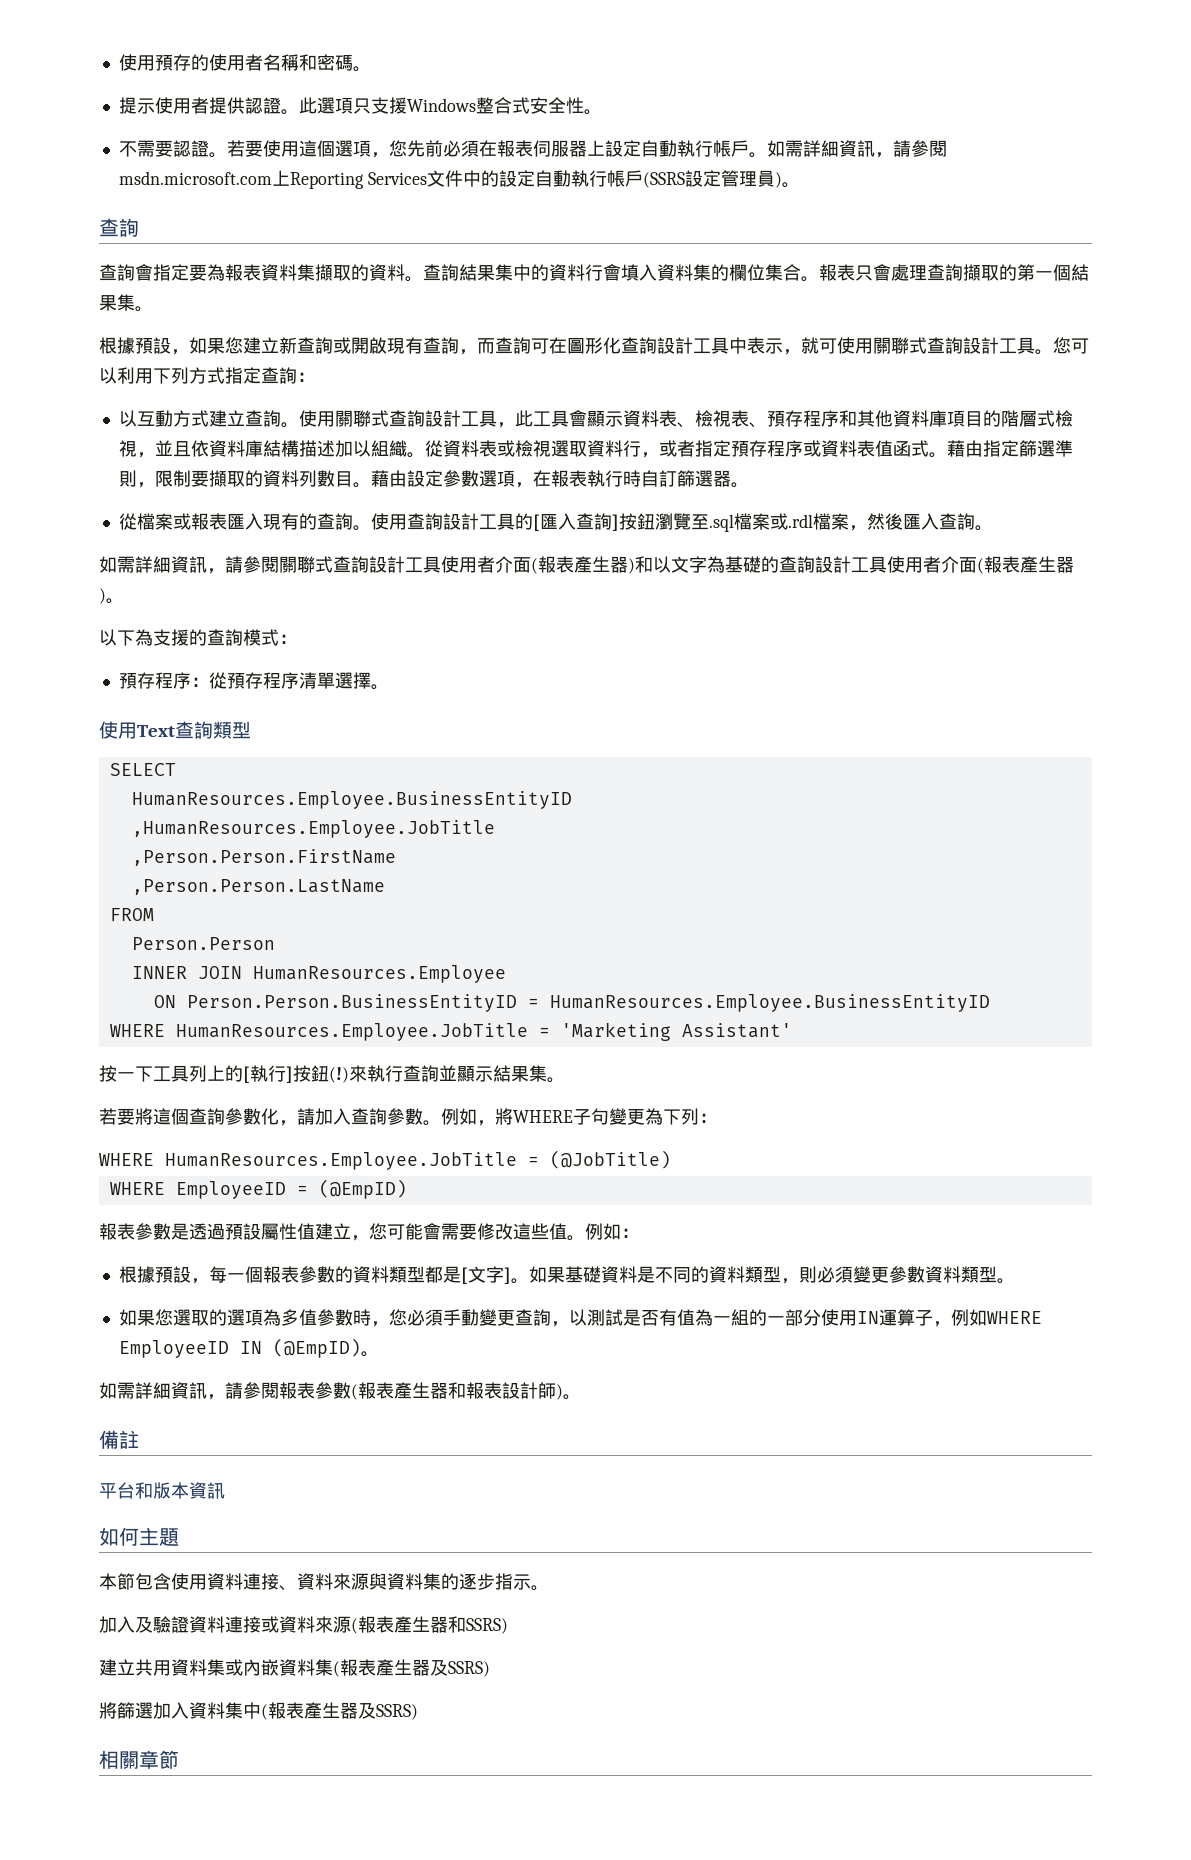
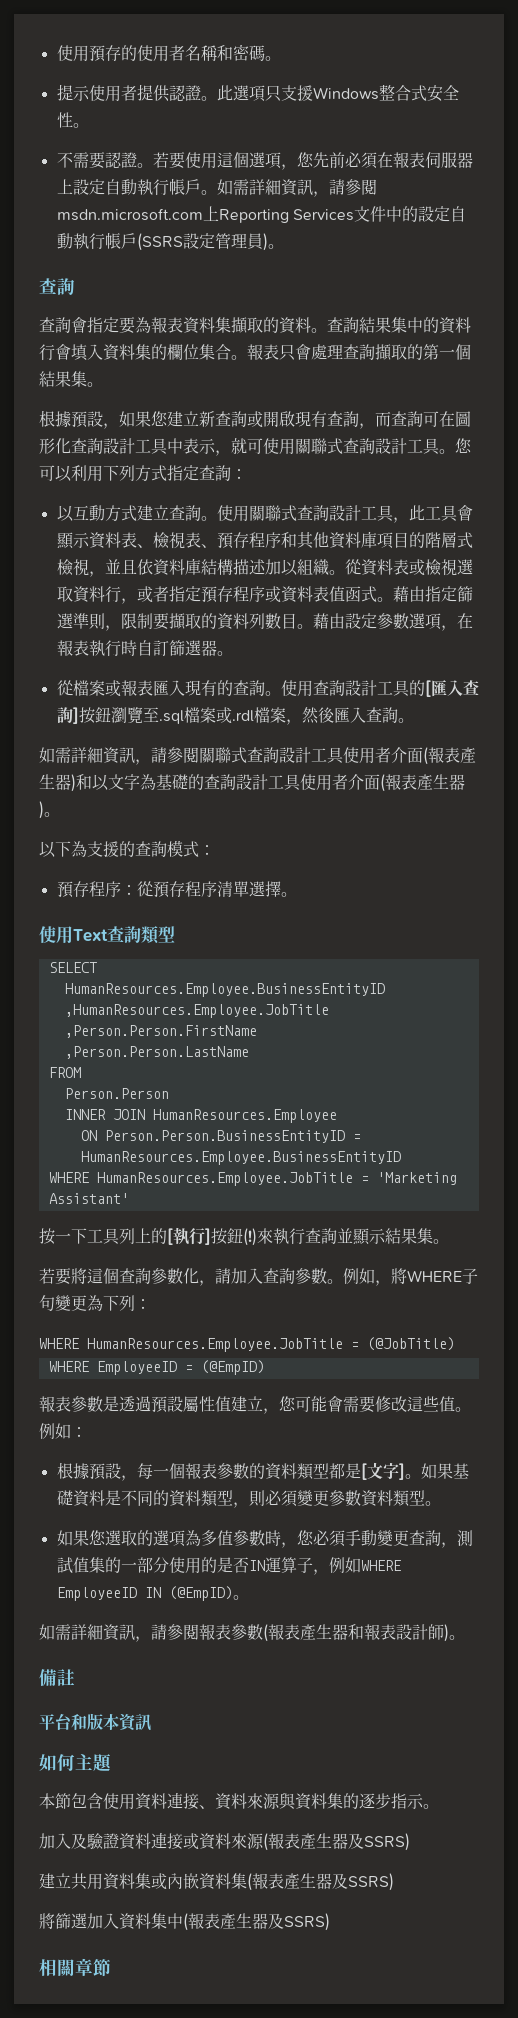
[568,1309,749,1326] 以測試是否有值為一組 -> [456,1530,473,1547] [56,1557,105,1574] 測試值集
(857, 1318) none -> [200,1557,249,1573] 的是否
[448,1616,466,1633] 和 -> [348,1833,364,1849] 及

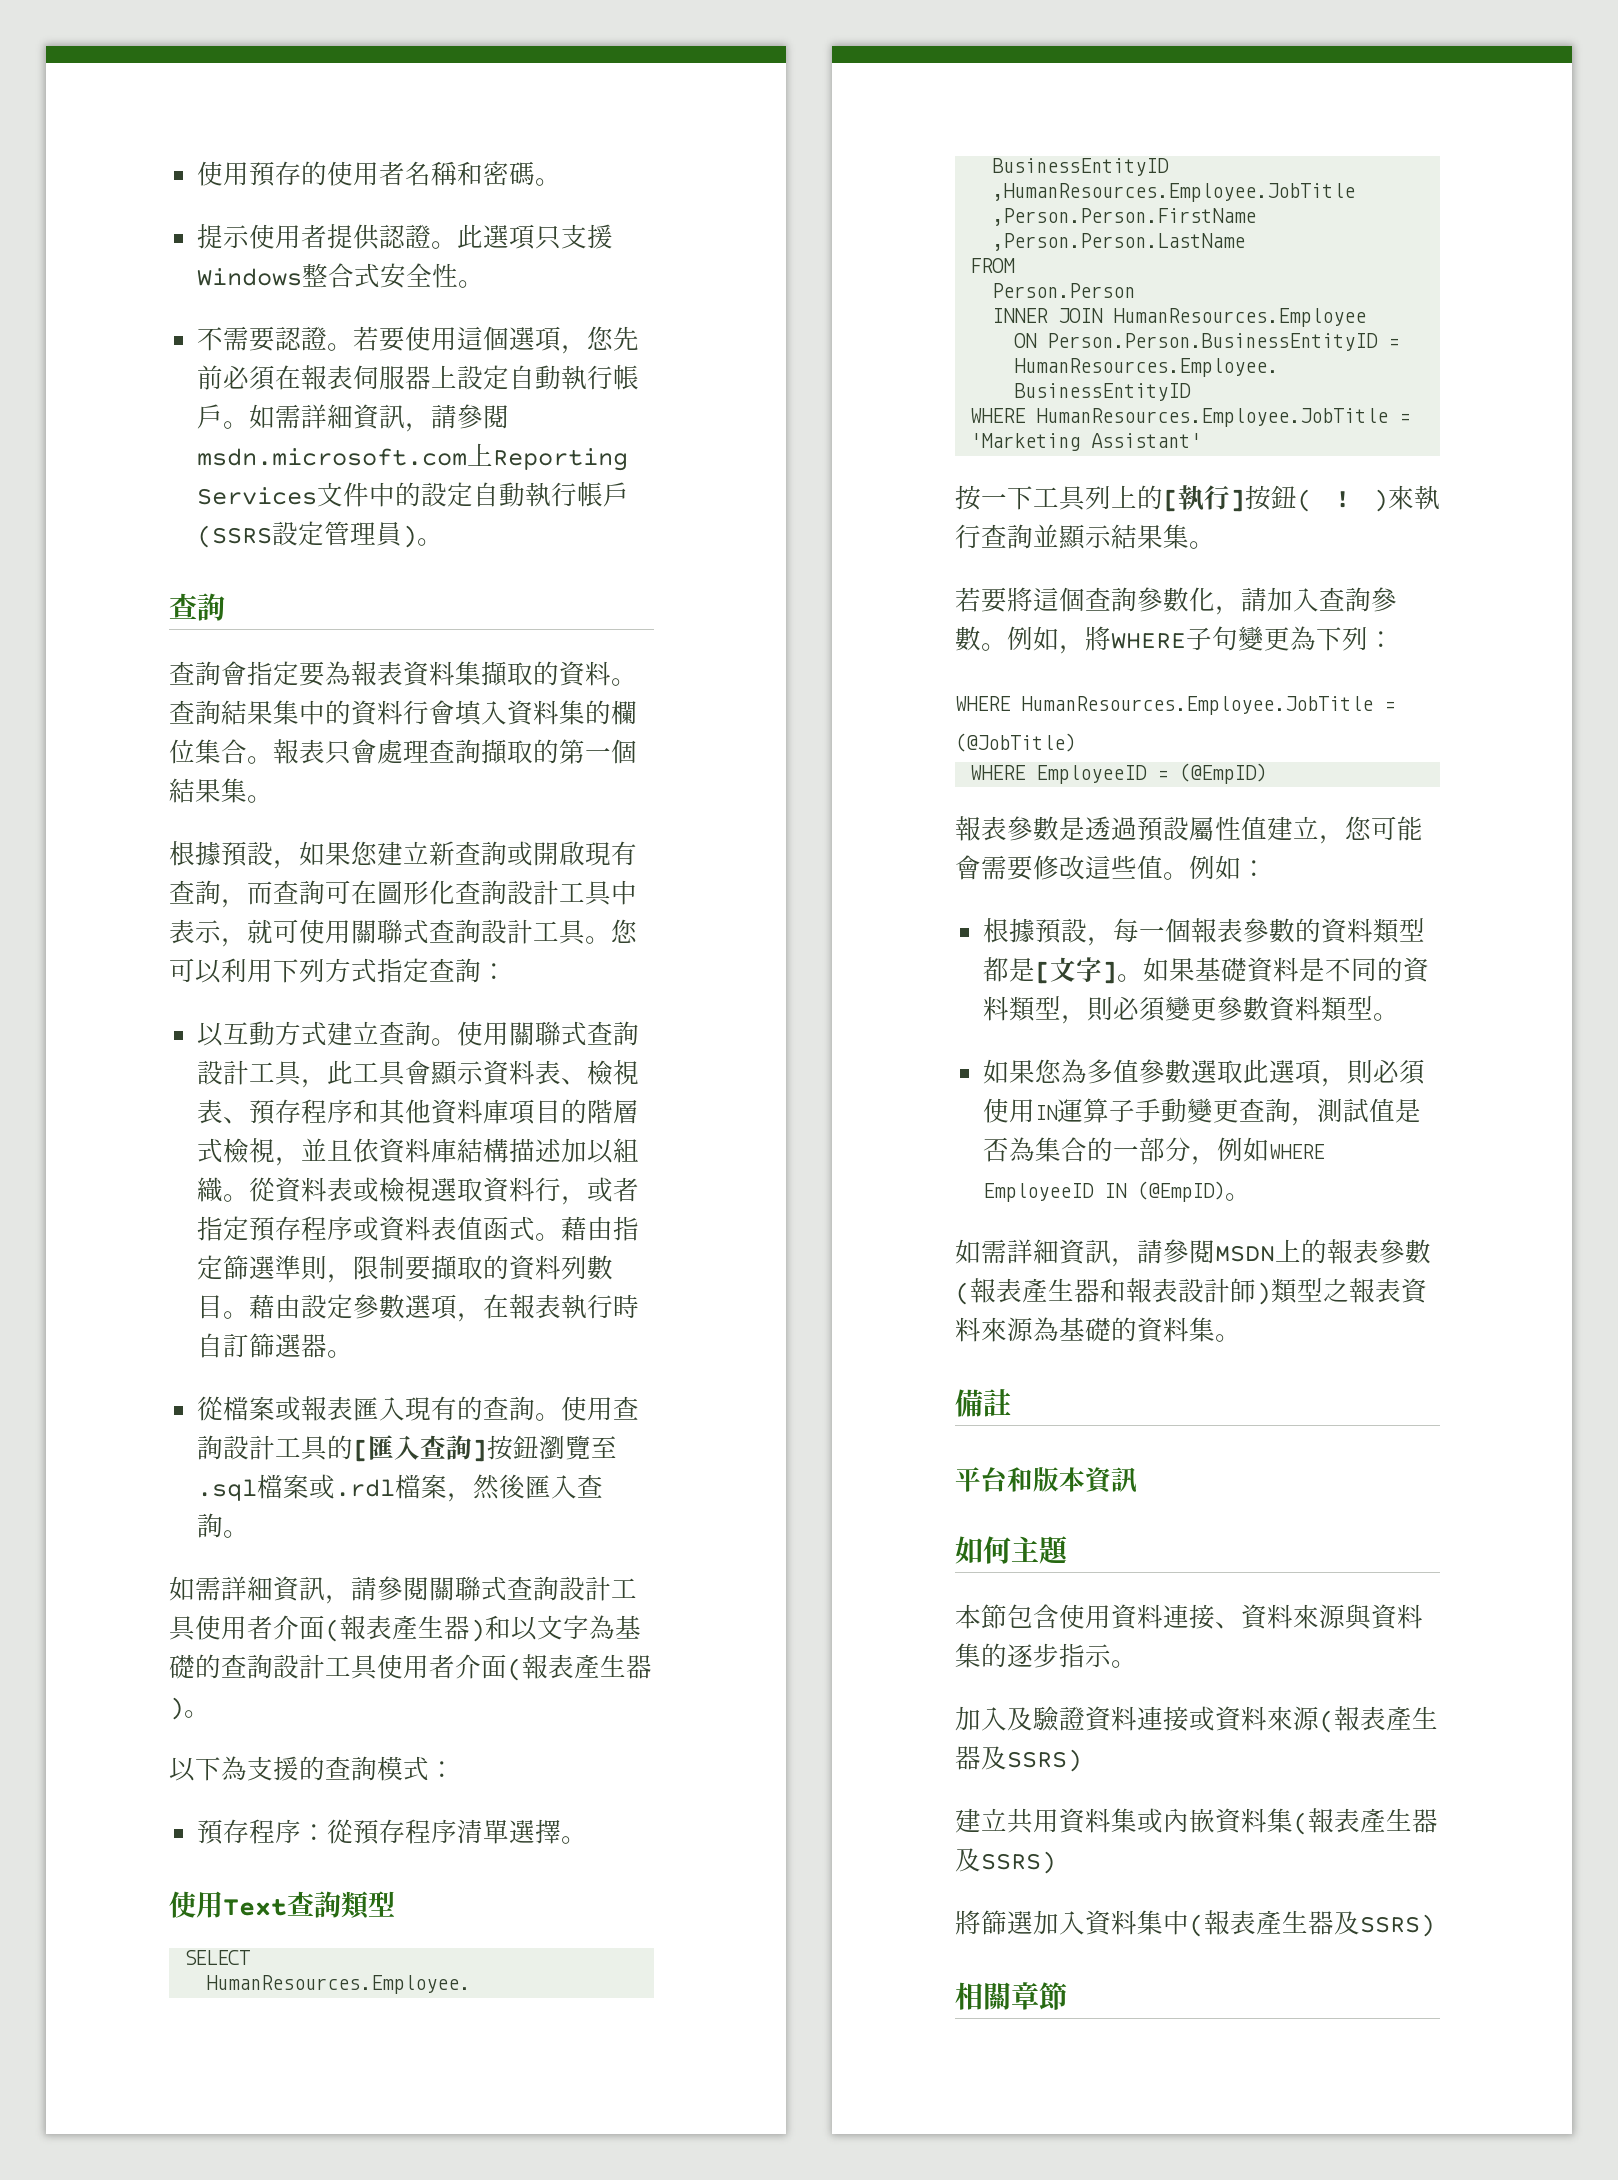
[243,1228,257,1246] (!) -> [1297,489,1388,512] ( ! )
[104,1530,345,1548] 選取的選項為多值參數時，您必須 -> [1061,1059,1426,1087] [983,1098,1136,1123] 為多值參數選取此選項，則必須使用IN運算子
[88,1557,313,1574] 集的一部分使用的是否IN運算子 -> [1395,1098,1422,1123] [983,1137,1192,1162] 是否為集合的一部分
(199, 1632) none -> [1215,1239,1327,1264] MSDN上的
(449, 1633) none -> [1271,1278,1428,1304] [955,1317,1215,1343] 類型之報表資料來源為基礎的資料集

